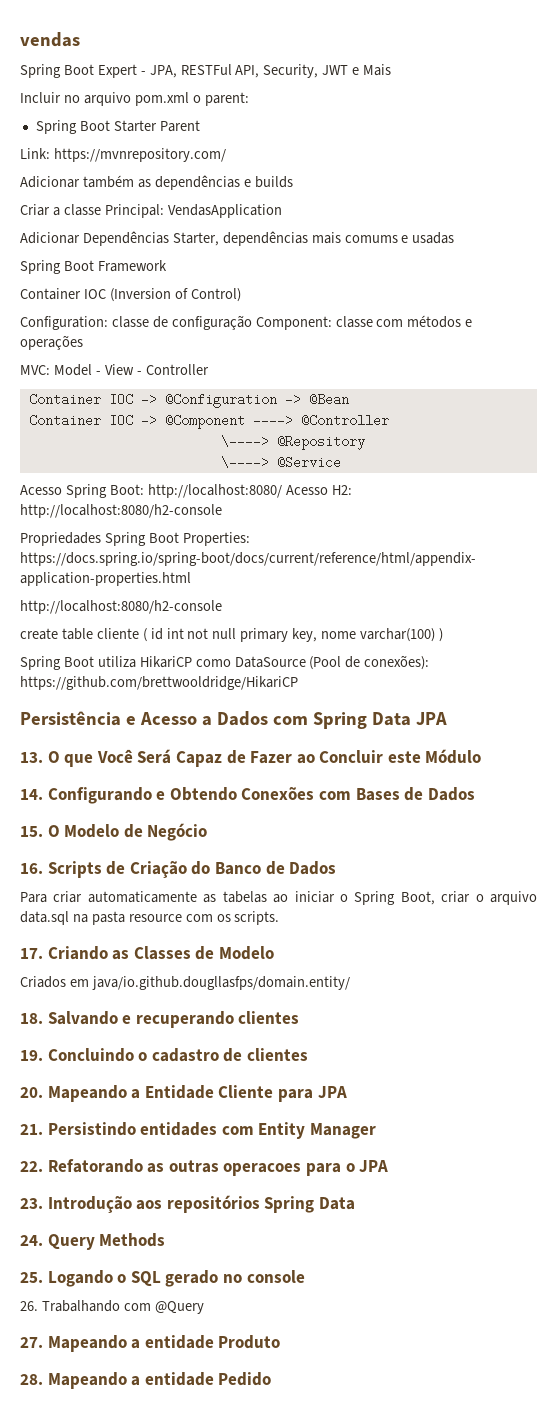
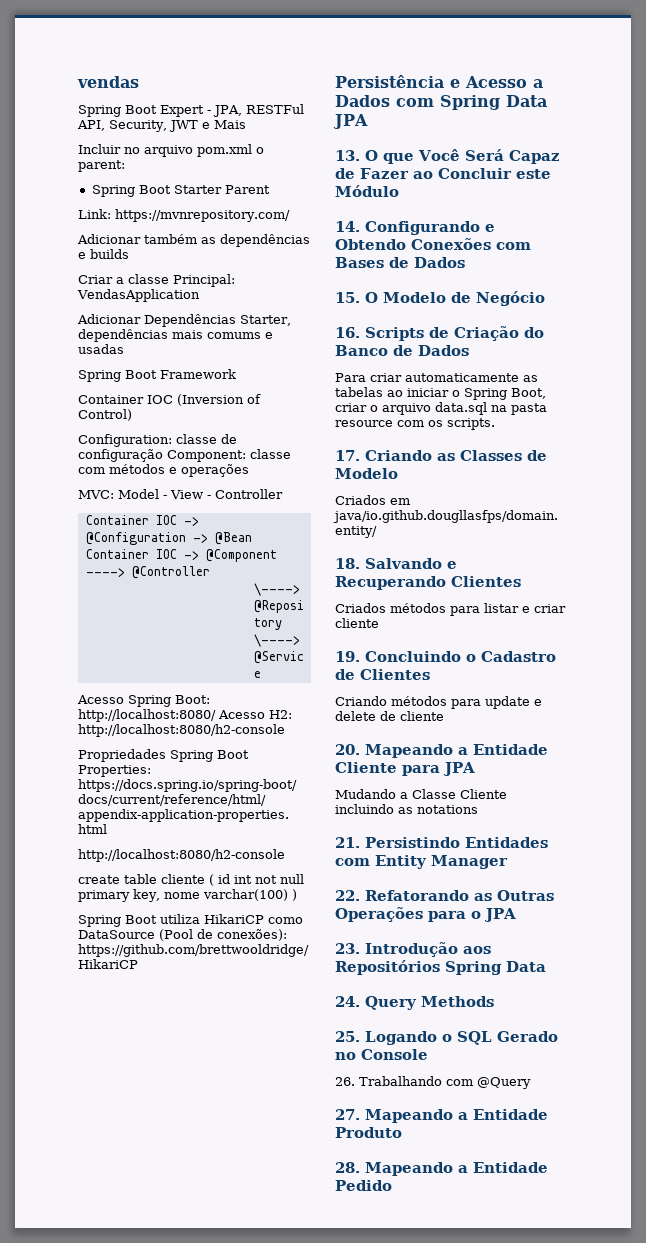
[135,1011,300,1028] [20,1048,308,1062] recuperando clientes // 19. Concluindo o cadastro de clientes -> [335,576,521,590] [335,603,566,616] [335,618,379,628] [335,651,556,662] [335,669,430,680] [335,696,542,709] [335,711,444,721] Recuperando Clientes // Criados métodos para listar e criar cliente // 19. Concluindo o Cadastro de Clientes // Criando métodos para update e delete de cliente
(347, 1092) none -> [335,789,507,799] [335,804,478,814] // Mudando a Classe Cliente incluindo as notations
[140,1122,218,1136] entidades -> [465,837,548,848] Entidades
[168,1160,302,1176] outras operacoes -> [497,890,554,901] [335,907,423,922] Outras Operações
[166,1195,260,1213] repositórios -> [335,960,440,975] Repositórios
[165,1270,305,1287] gerado no console -> [497,1031,558,1042] [335,1049,428,1060] Gerado no Console
[144,1335,214,1349] entidade -> [473,1109,548,1120] Entidade
[144,1372,214,1386] entidade -> [473,1162,548,1173] Entidade

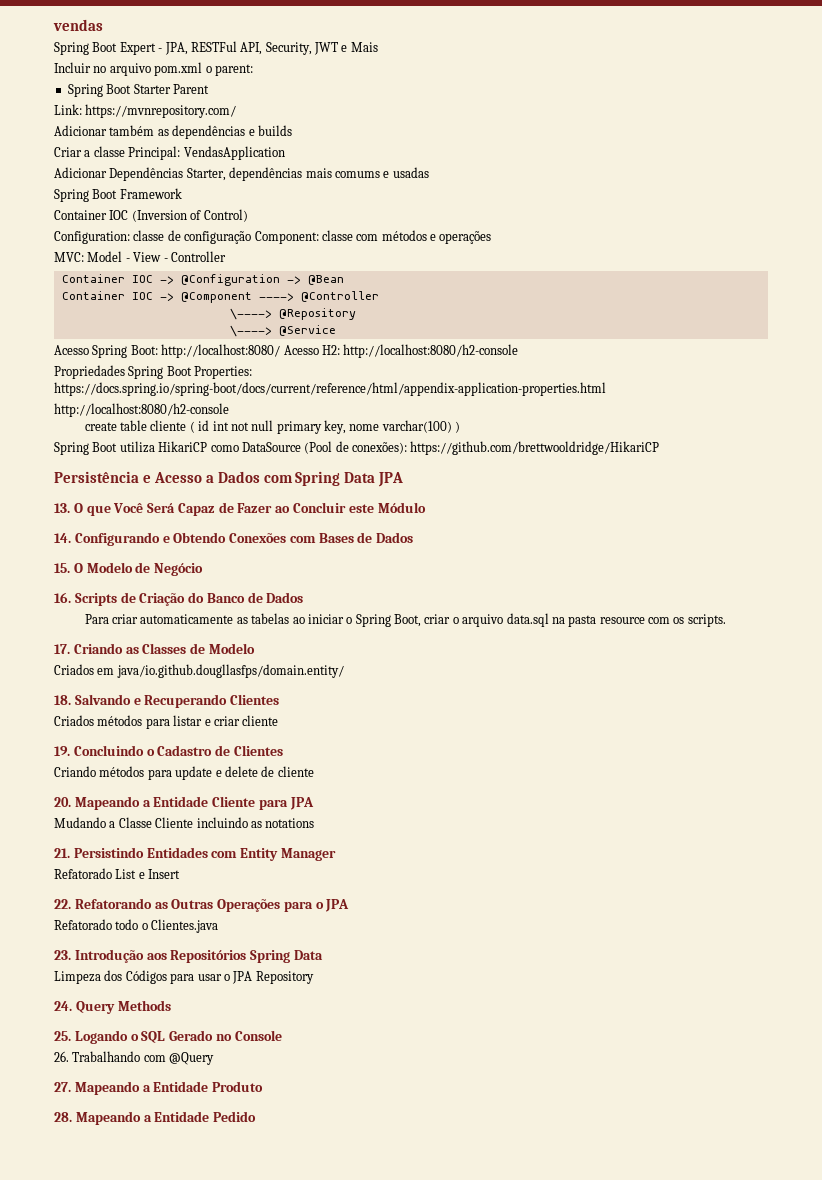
(508, 862) none -> [54,868,181,879] // Refatorado List e Insert
(516, 915) none -> [54,919,219,933] // Refatorado todo o Clientes.java
(546, 966) none -> [54,970,314,984] // Limpeza dos Códigos para usar o JPA Repository

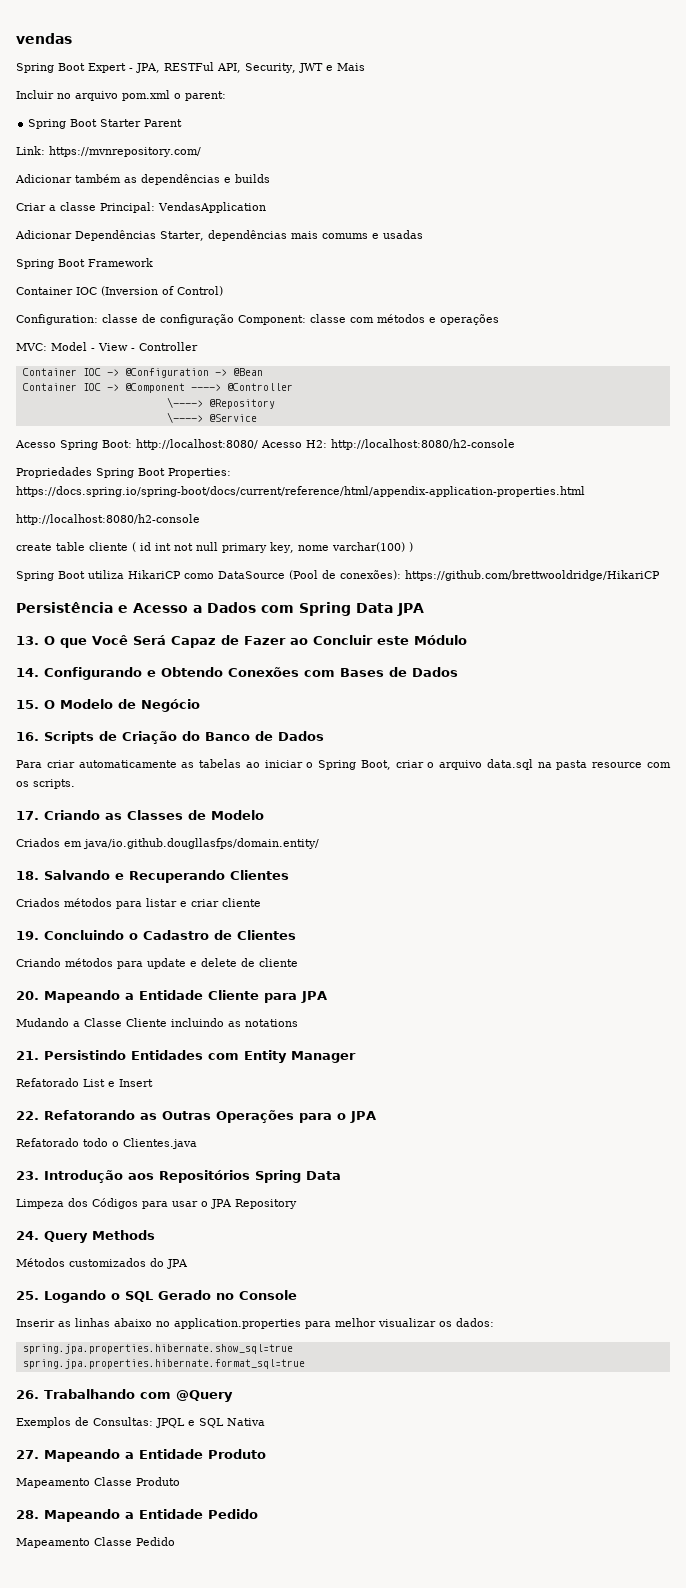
(171, 1005) none -> [16,1258,188,1269] // Métodos customizados do JPA
[54,1051,215,1065] 26. Trabalhando com @Query -> [16,1318,494,1329] [22,1344,293,1354] [22,1359,305,1369] [16,1389,233,1402] [16,1417,265,1428] Inserir as linhas abaixo no application.properties para melhor visualizar os dados: // spring.jpa.properties.hibernate.show_sql=true // spring.jpa.properties.hibernate.format_sql=true // 26. Trabalhando com @Query // Exemplos de Consultas: JPQL e SQL Nativa
(264, 1086) none -> [16,1477,180,1488] // Mapeamento Classe Produto
(257, 1116) none -> [16,1537,175,1548] // Mapeamento Classe Pedido

